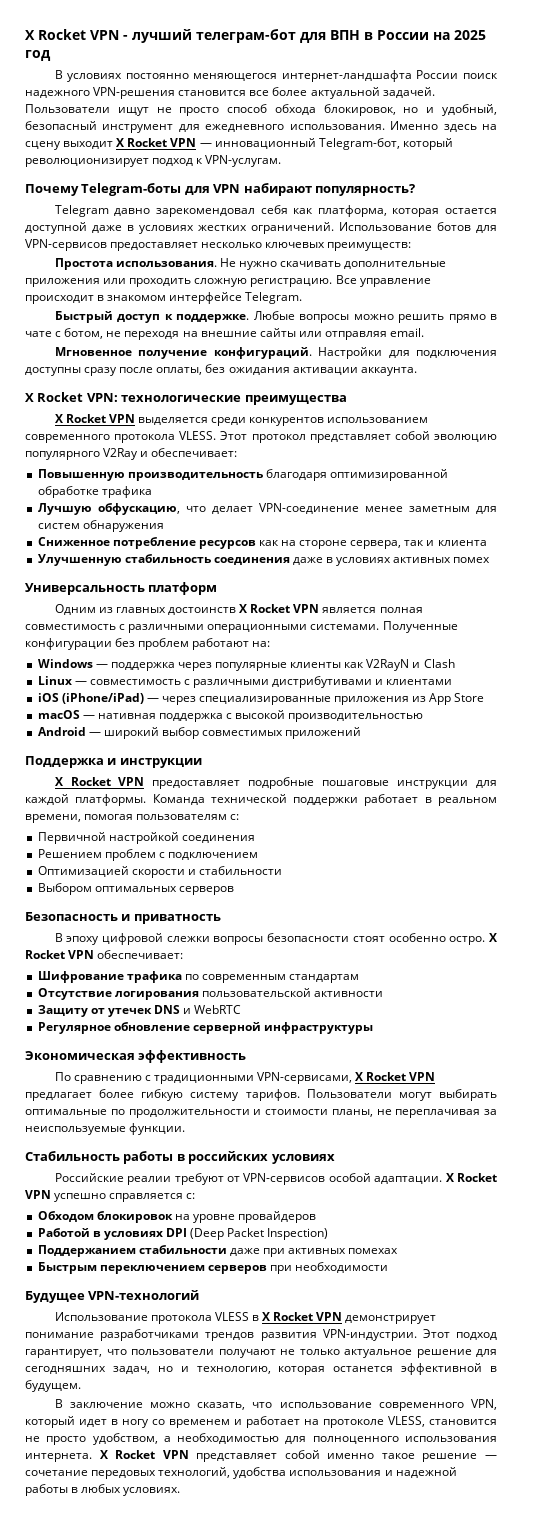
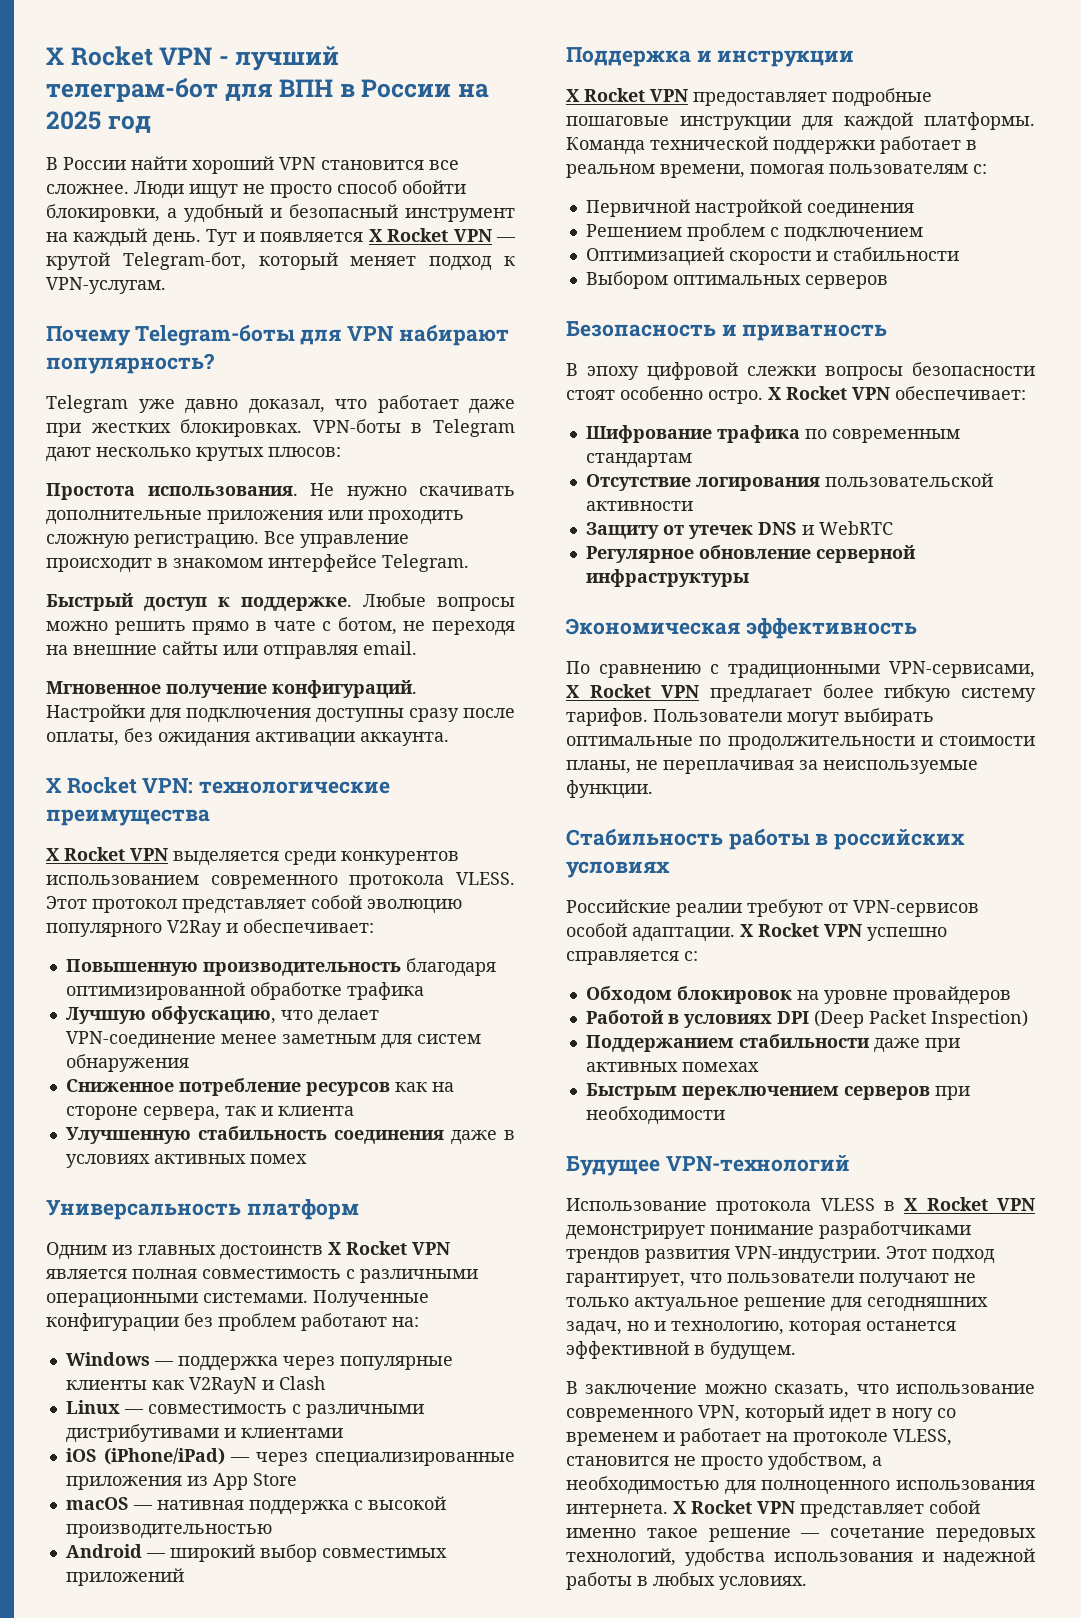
[67,70,498,82] [25,87,435,99] [25,104,497,116] [25,121,498,133] [25,141,114,150] условиях постоянно меняющегося интернет-ландшафта России поиск надежного VPN-решения становится все более актуальной задачей. Пользователи ищут не просто способ обхода блокировок, но и удобный, безопасный инструмент для ежедневного использования. Именно здесь на сцену выходит -> [63,156,459,174] [46,180,466,199] [46,204,515,223] [46,228,364,247] России найти хороший VPN становится все сложнее. Люди ищут не просто способ обойти блокировки, а удобный и безопасный инструмент на каждый день. Тут и появляется
[214,138,316,149] инновационный -> [46,252,110,270] крутой
[25,158,149,167] революционизирует -> [350,256,417,266] меняет
[114,205,497,217] [25,222,497,234] [25,239,412,251] давно зарекомендовал себя как платформа, которая остается доступной даже в условиях жестких ограничений. Использование ботов для VPN-сервисов предоставляет несколько ключевых преимуществ: -> [138,395,515,414] [46,419,515,437] [46,447,341,462] уже давно доказал, что работает даже при жестких блокировках. VPN-боты в Telegram дают несколько крутых плюсов:

